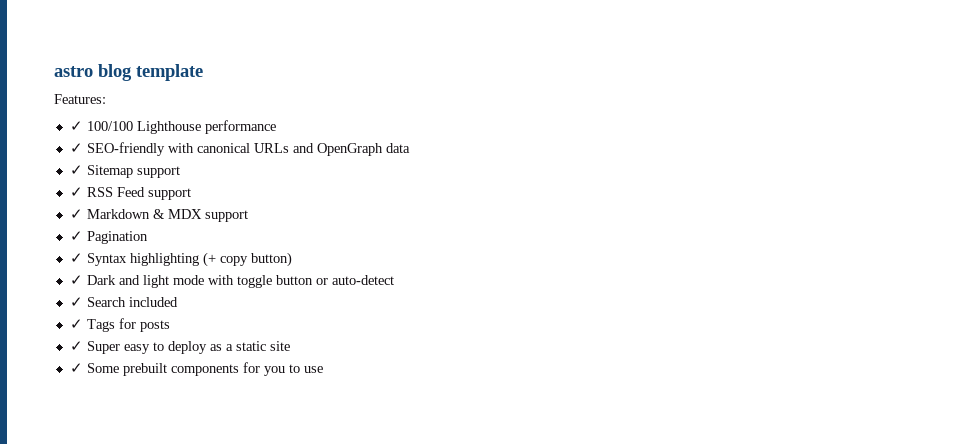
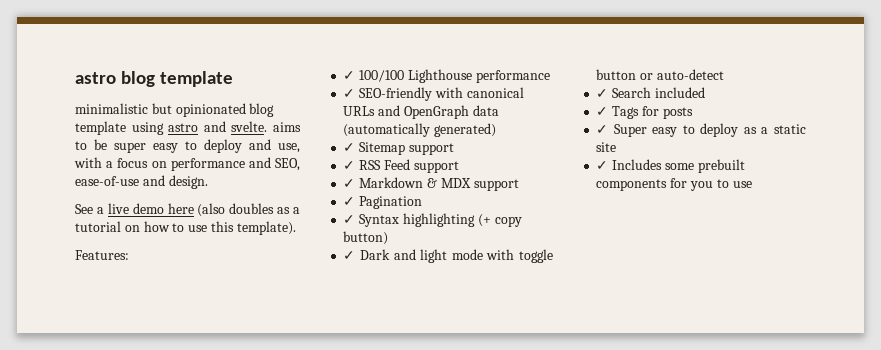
(203, 72) none -> [75,103,275,117] [75,121,301,135] [75,139,300,153] [74,157,300,171] [75,175,208,189] [75,203,300,217] [75,221,296,235] // minimalistic but opinionated blog template using astro and svelte. aims to be super easy to deploy and use, with a focus on performance and SEO, ease-of-use and design. // See a live demo here (also doubles as a tutorial on how to use this template).
(410, 148) none -> [343,123,497,137] (automatically generated)
[86,363,119,373] Some -> [612,159,694,170] Includes some

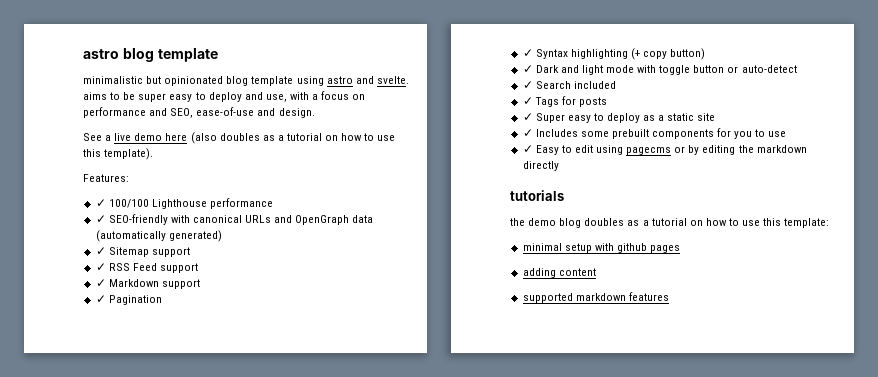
[426,178,471,188] & MDX -> (159, 283) none
(752, 184) none -> [522,145,807,155] [522,161,559,171] [510,190,564,201] [510,218,830,228] [522,243,681,253] [522,268,596,278] [522,292,669,303] // ✓ Easy to edit using pagecms or by editing the markdown directly // tutorials // the demo blog doubles as a tutorial on how to use this template: // minimal setup with github pages // adding content // supported markdown features

